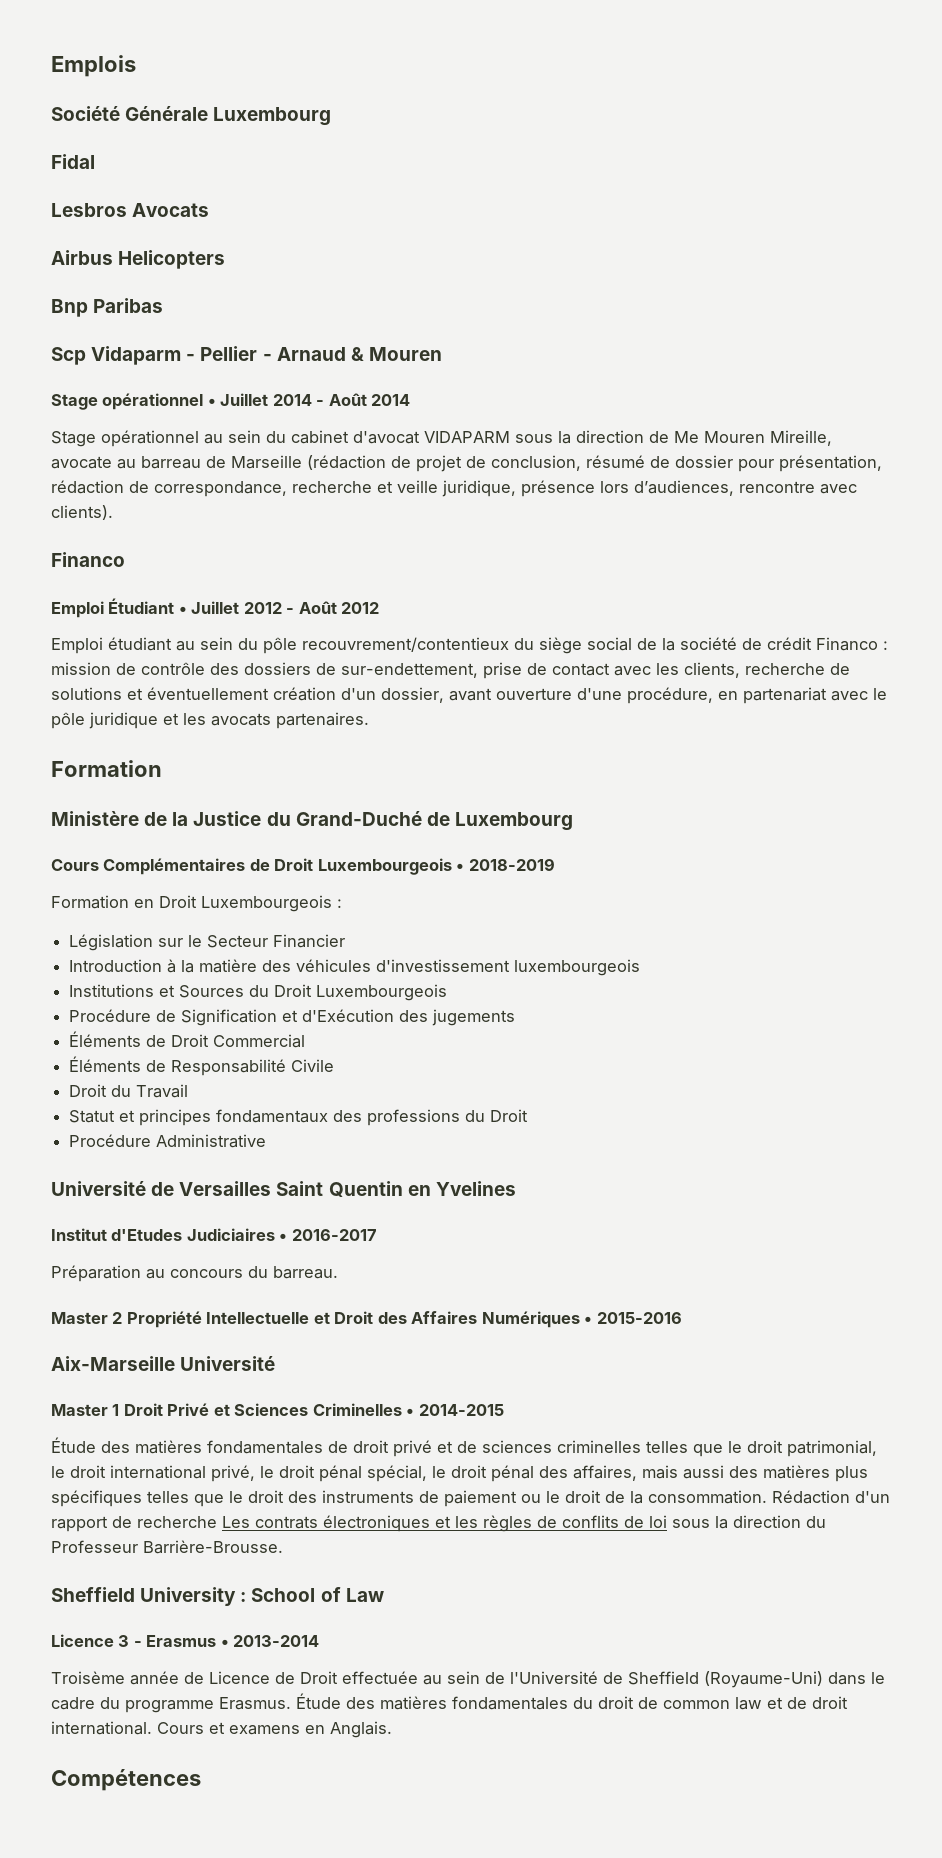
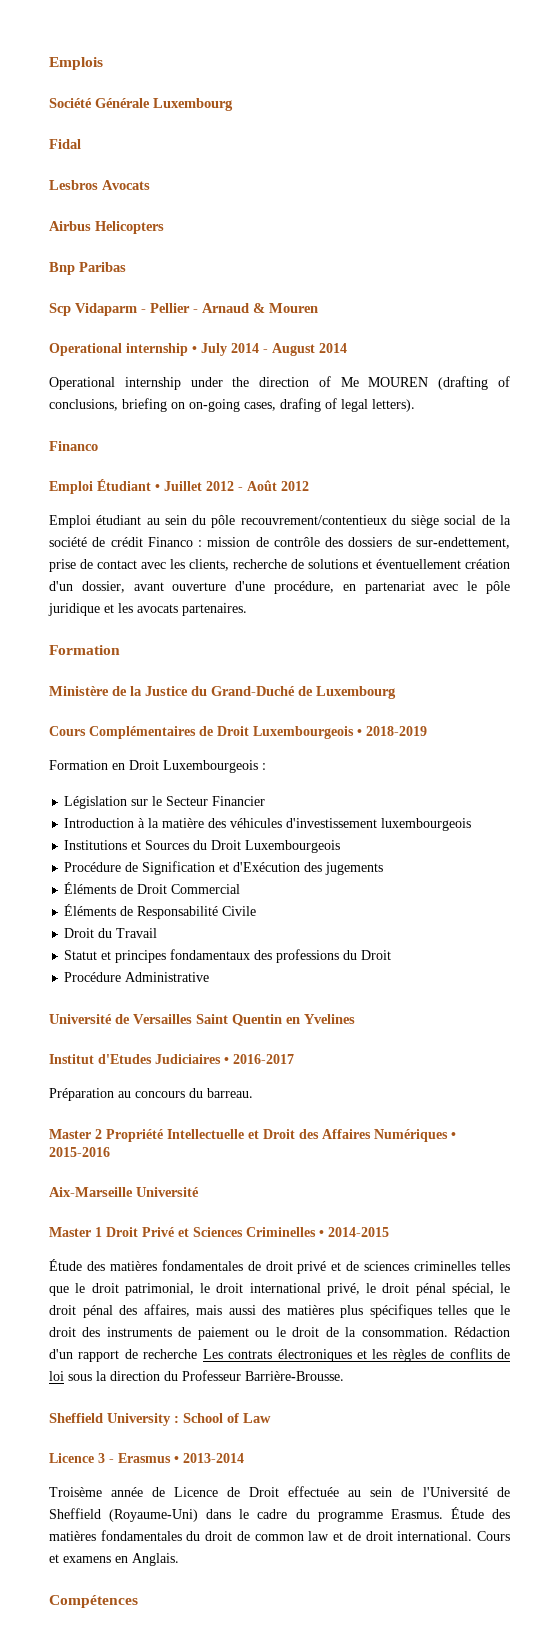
[51,393,269,410] Stage opérationnel • Juillet -> [49,343,227,356] Operational internship • July
[328,393,367,406] Août -> [272,343,315,356] August
[51,430,832,447] [51,455,882,472] [51,480,857,497] [51,505,113,520] Stage opérationnel au sein du cabinet d'avocat VIDAPARM sous la direction de Me Mouren Mireille, avocate au barreau de Marseille (rédaction de projet de conclusion, résumé de dossier pour présentation, rédaction de correspondance, recherche et veille juridique, présence lors d’audiences, rencontre avec clients). -> [49,376,510,390] [49,398,415,412] Operational internship under the direction of Me MOUREN (drafting of conclusions, briefing on on-going cases, drafing of legal letters).

